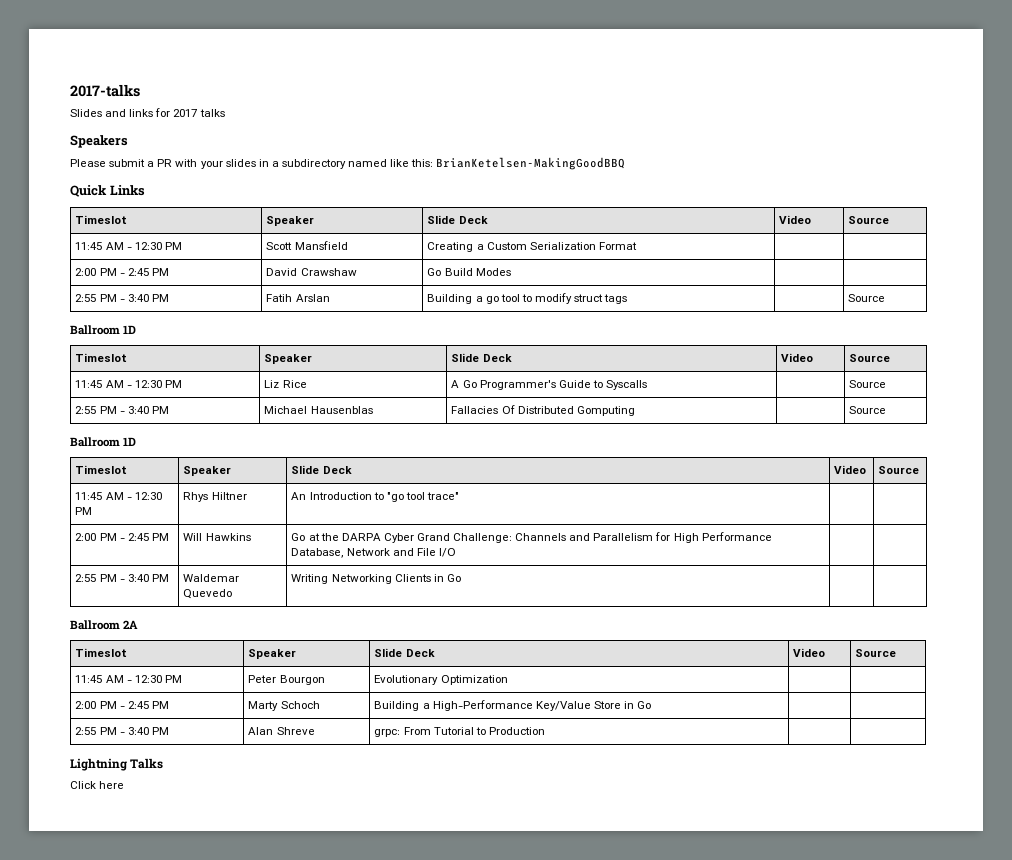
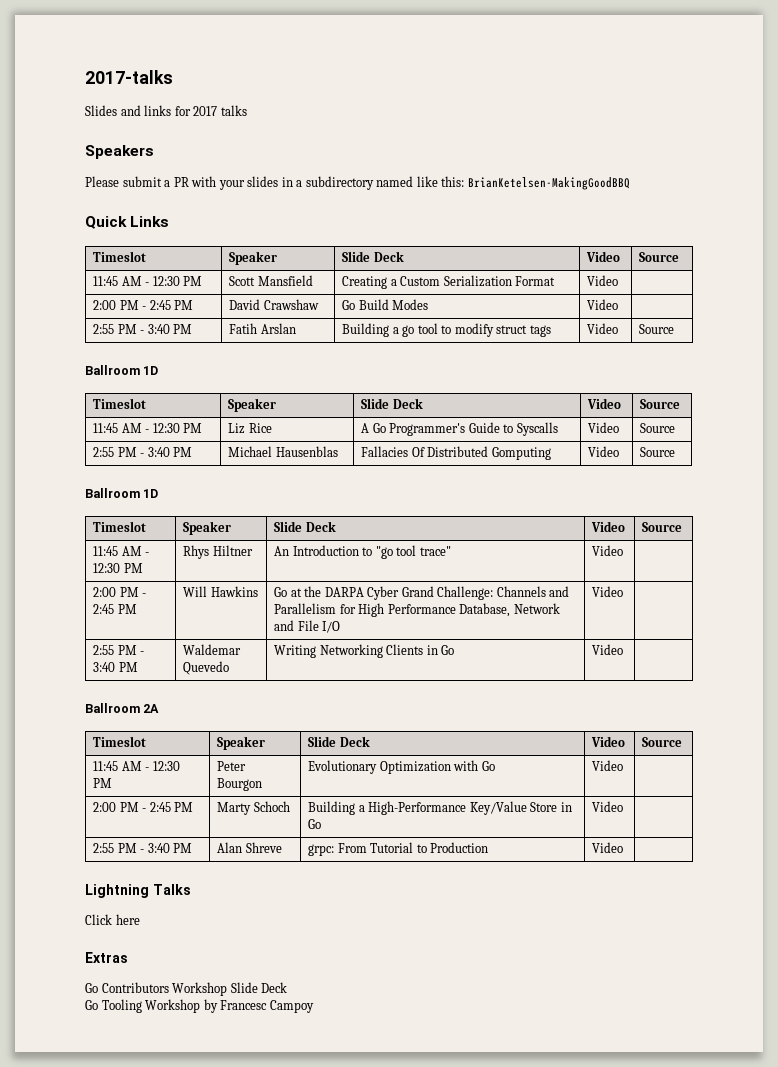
(637, 246) none -> [587,275,619,286] Video
(511, 272) none -> [587,299,619,310] Video
(628, 299) none -> [587,323,619,334] Video
(647, 385) none -> [588,422,620,433] Video
(635, 411) none -> [588,446,620,457] Video
(459, 496) none -> [592,545,624,556] Video
(456, 552) none -> [592,586,624,597] Video
(461, 578) none -> [592,644,624,655] Video
(508, 680) | -> [453,760,495,771] [592,760,624,771] with Go | Video
(652, 705) none -> [592,801,624,812] Video
(545, 731) none -> [592,842,624,853] Video
(125, 785) none -> [85,952,128,963] [85,982,288,996] [85,999,314,1013] // Extras // Go Contributors Workshop Slide Deck // Go Tooling Workshop by Francesc Campoy

